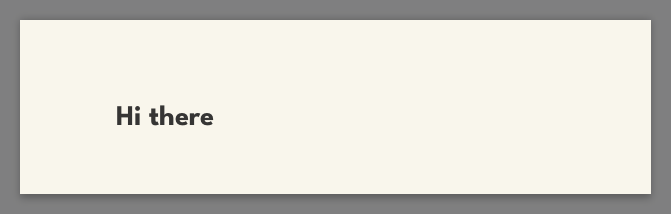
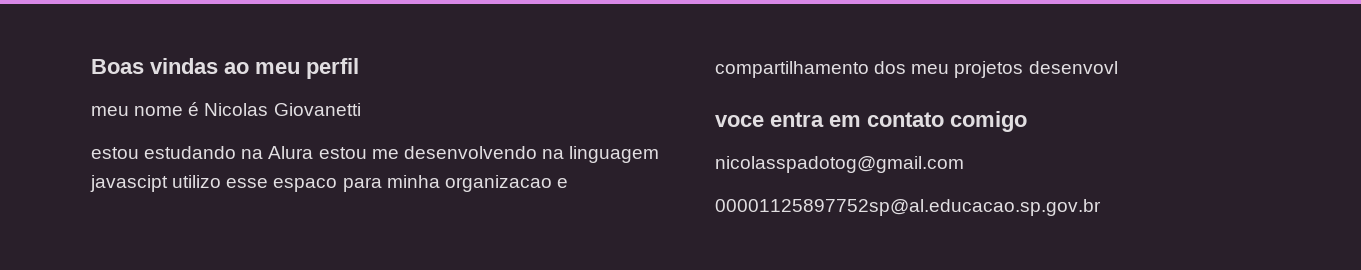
[116,105,214,126] Hi there -> [91,58,359,79] [91,102,361,116] [91,146,660,163] [90,175,568,192] [715,61,1118,78] [715,111,1027,132] [715,156,964,173] [715,199,1101,216] Boas vindas ao meu perfil // meu nome é Nicolas Giovanetti // estou estudando na Alura estou me desenvolvendo na linguagem javascipt utilizo esse espaco para minha organizacao e compartilhamento dos meu projetos desenvovl // voce entra em contato comigo // nicolasspadotog@gmail.com // 00001125897752sp@al.educacao.sp.gov.br

